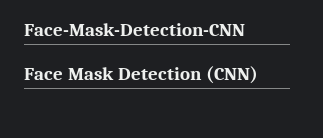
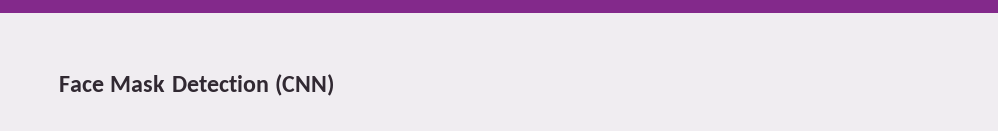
[24,23,245,36] Face-Mask-Detection-CNN // -> (59, 84) none

